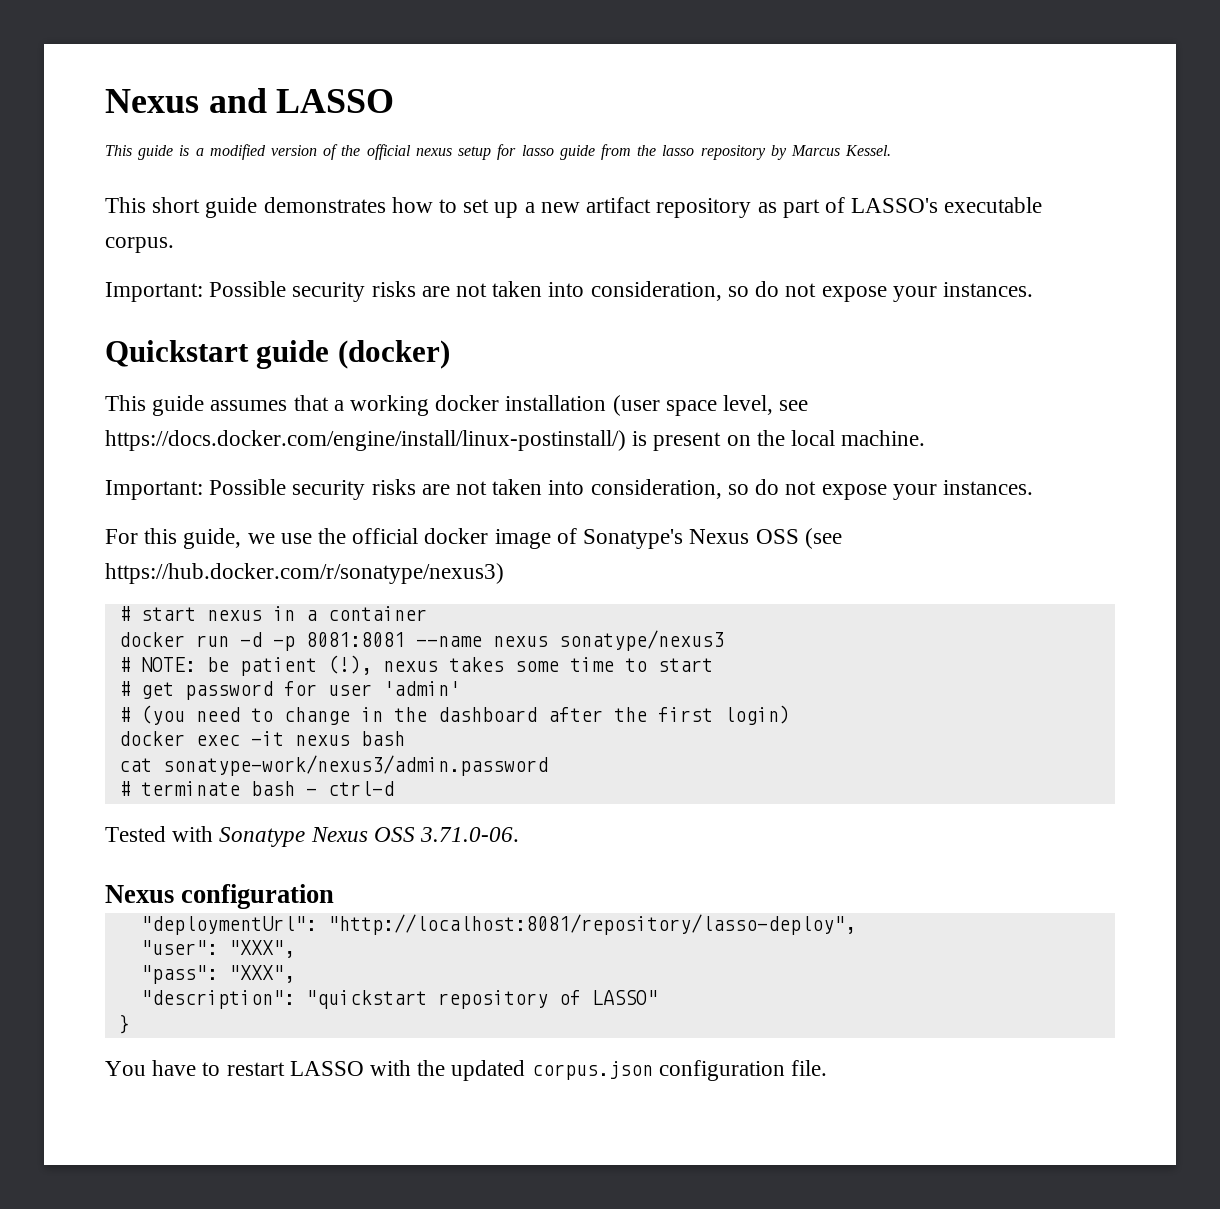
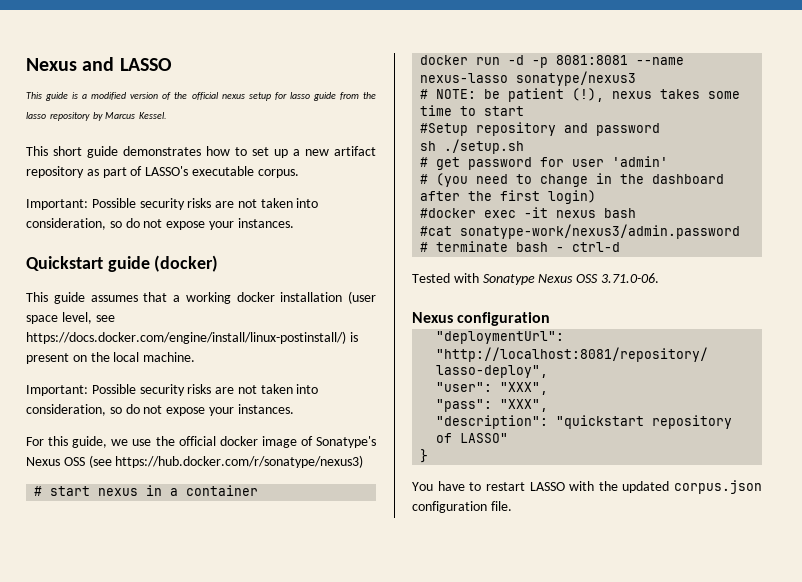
[492,636,548,647] nexus -> [420,73,509,83] nexus-lasso
(713, 665) none -> [420,122,661,136] [420,139,525,154] // #Setup repository and password // sh ./setup.sh
[118,731,185,746] docker -> [420,208,477,218] #docker
[118,758,152,772] cat -> [420,226,453,236] #cat

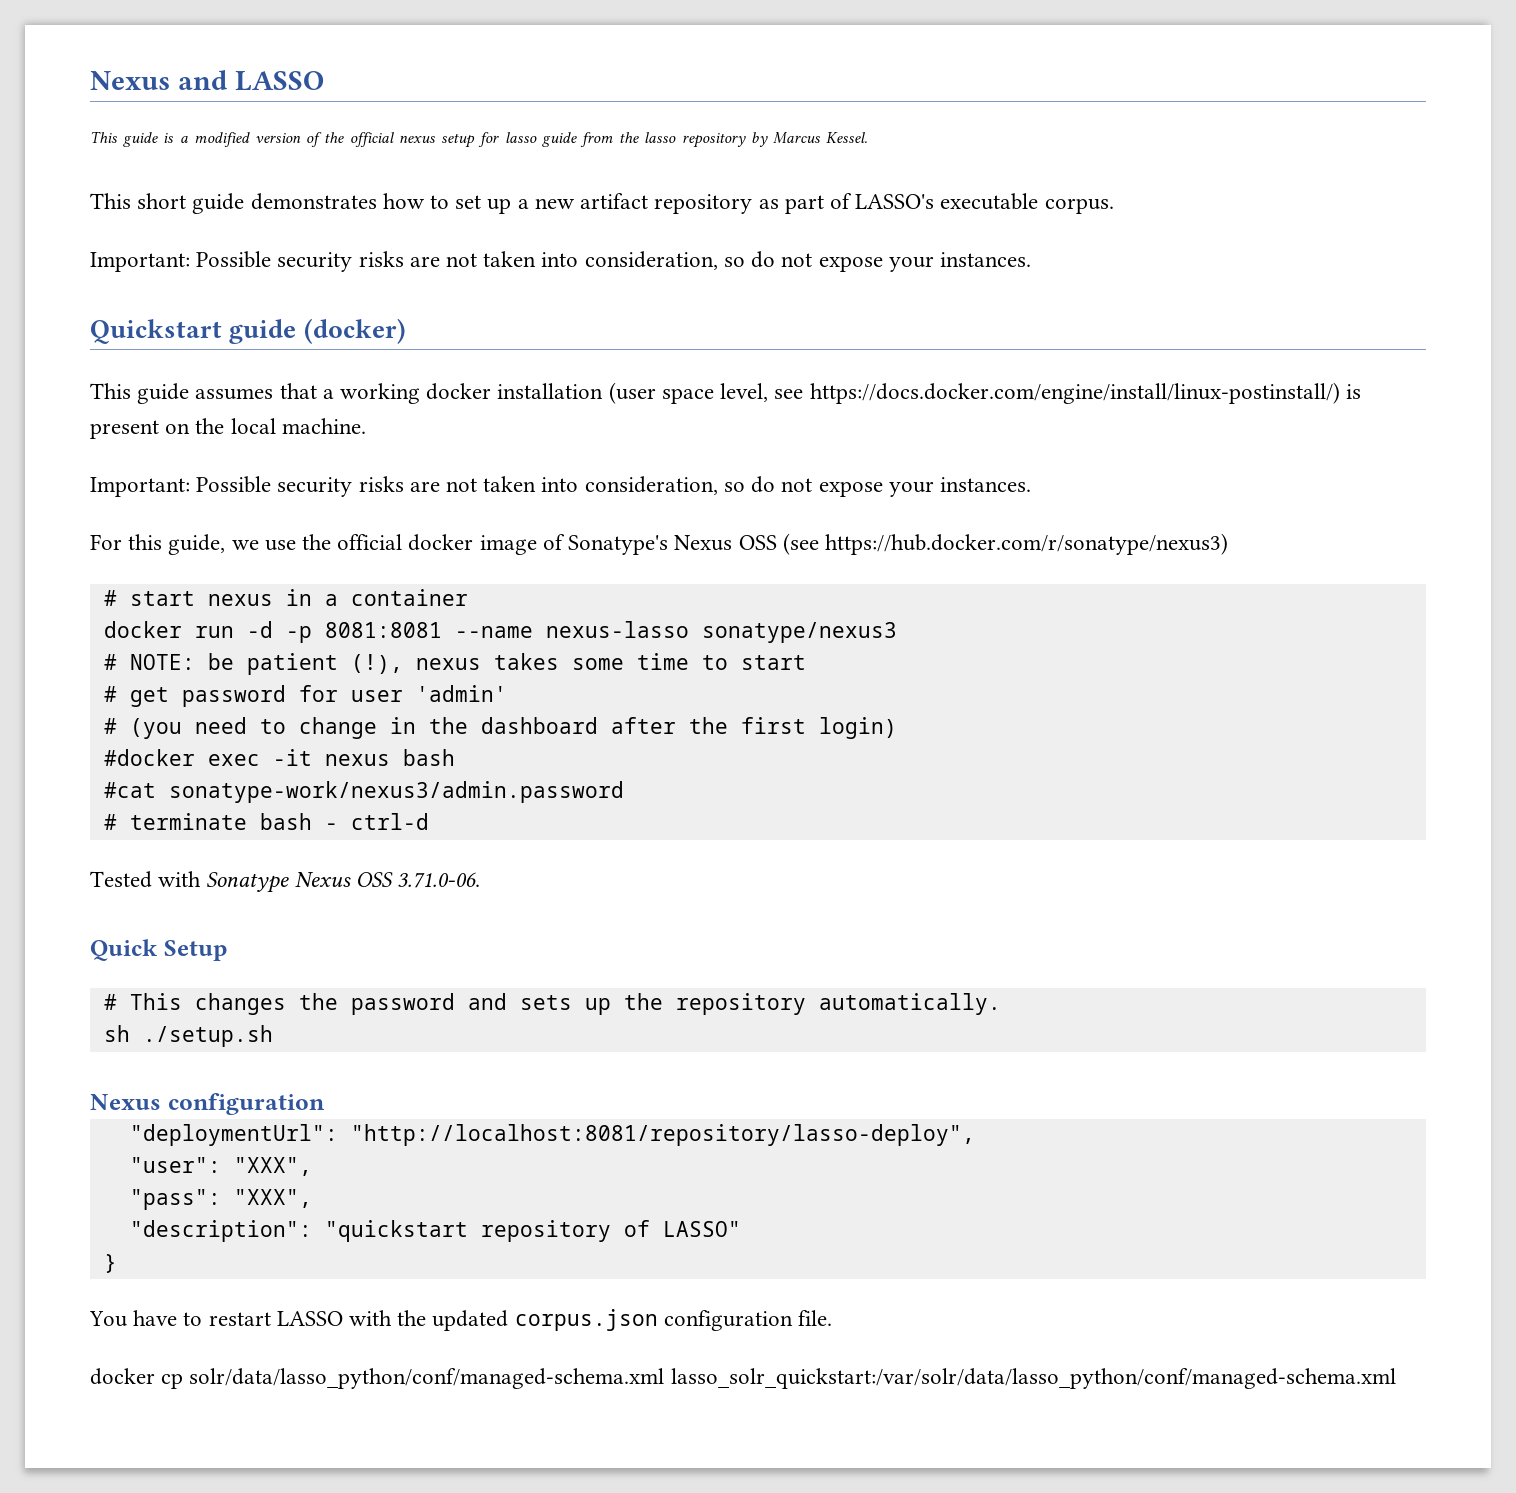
[420,122,661,136] [420,139,525,154] // #Setup repository and password // sh ./setup.sh -> (806, 662) none
(659, 278) none -> [90,939,228,961] [103,993,1001,1015] [103,1025,273,1047] // Quick Setup // # This changes the password and sets up the repository automatically. // sh ./setup.sh
(512, 506) none -> [90,1368,1396,1389] // docker cp solr/data/lasso_python/conf/managed-schema.xml lasso_solr_quickstart:/var/solr/data/lasso_python/conf/managed-schema.xml

